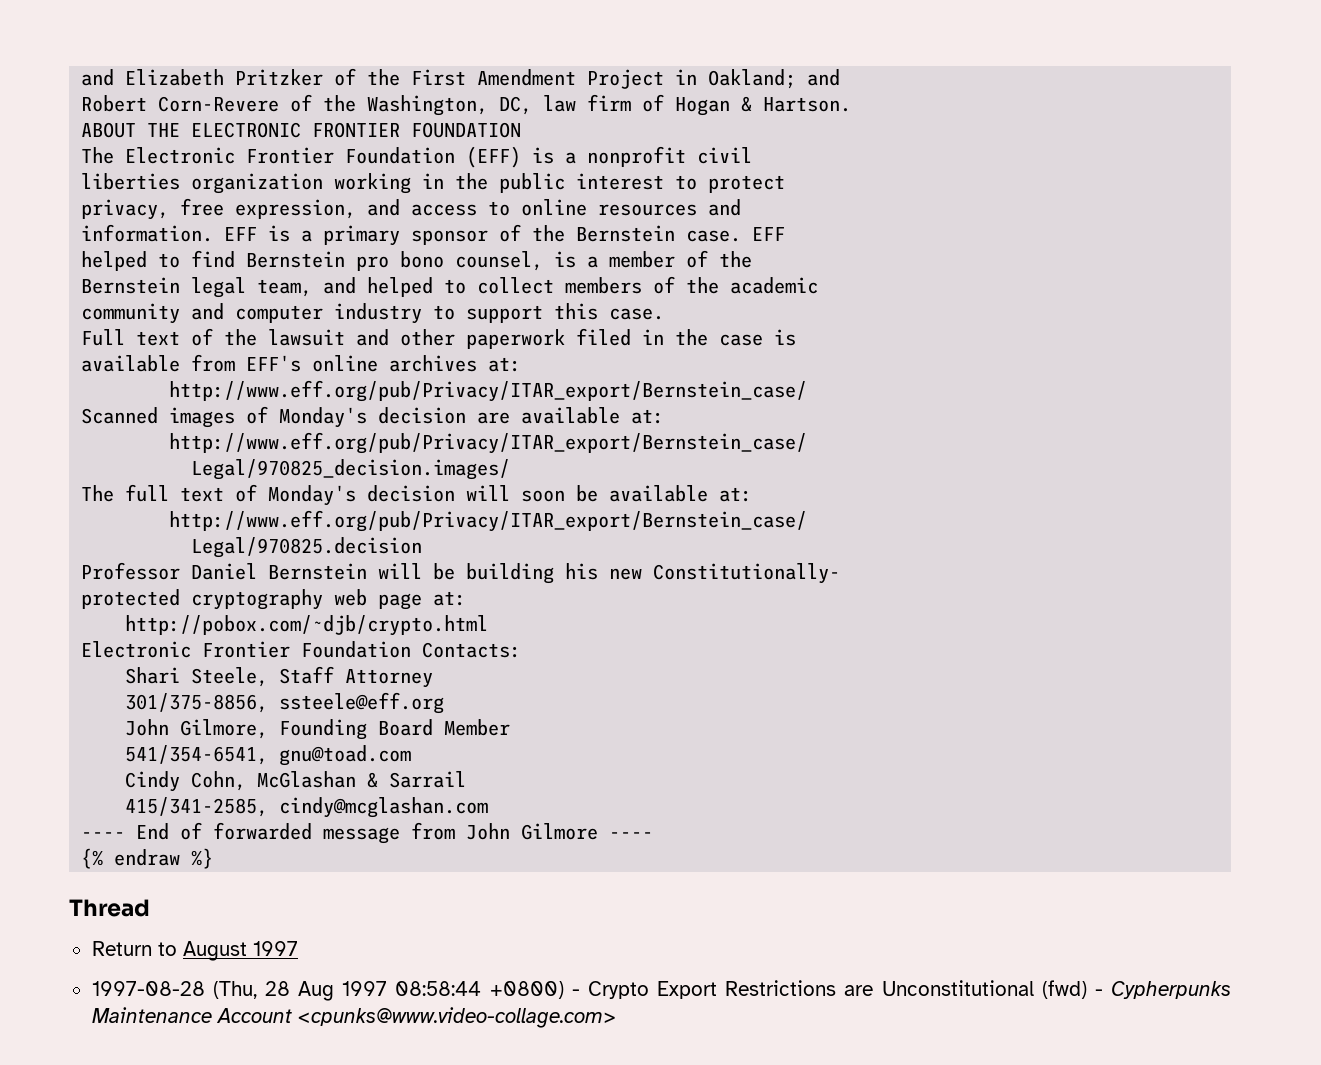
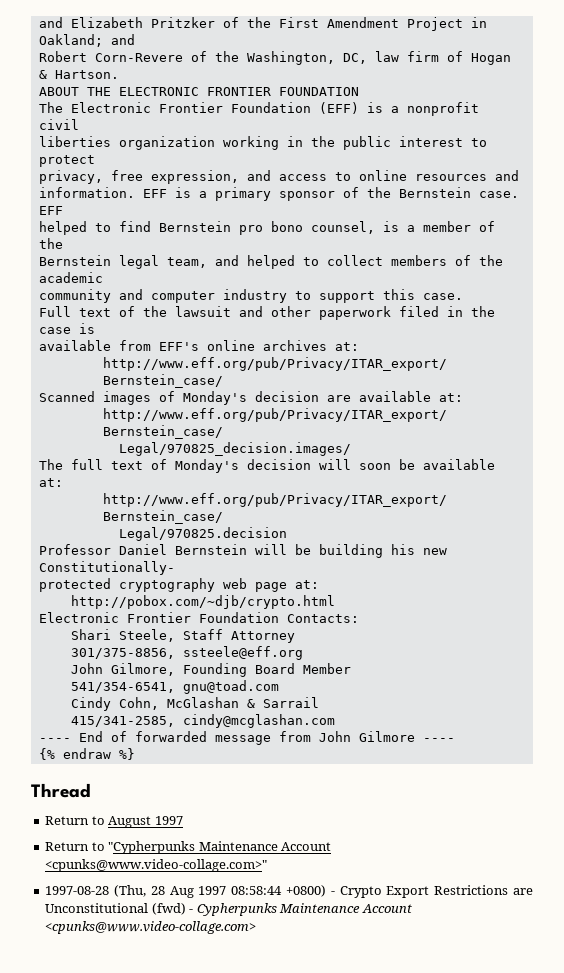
(298, 948) none -> [45,841,332,854] [45,859,268,872] // Return to "Cypherpunks Maintenance Account <cpunks@www.video-collage.com>"

